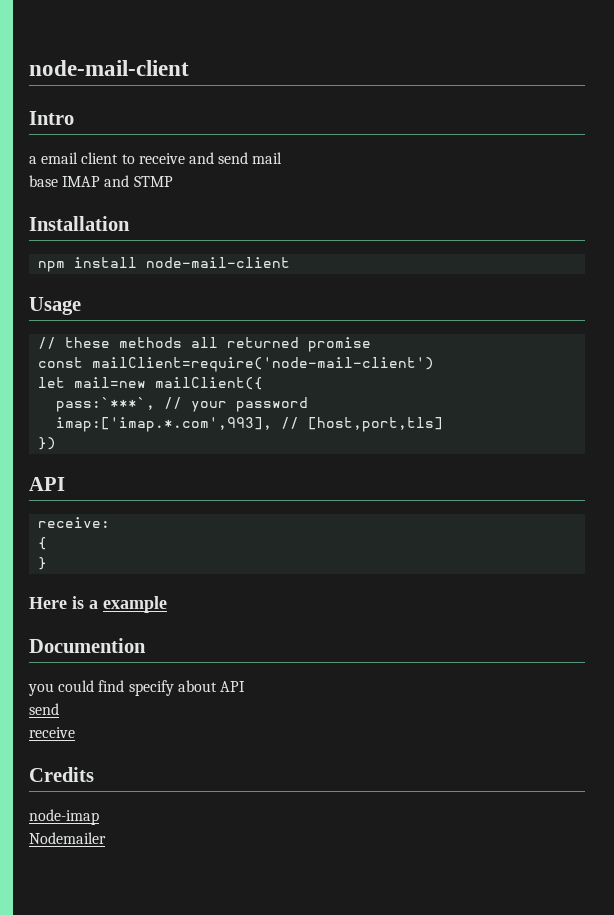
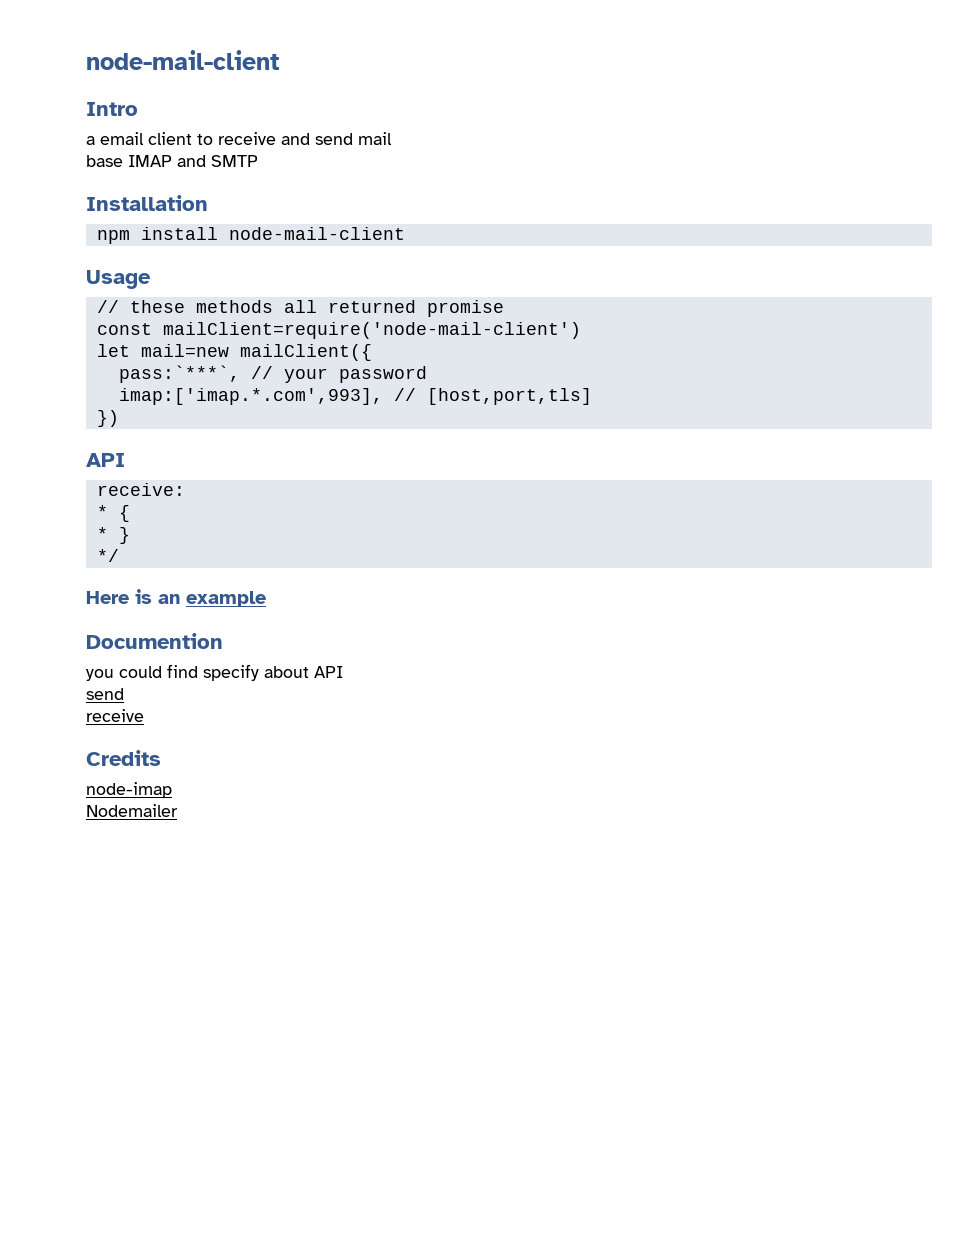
[133,176,173,187] STMP -> [211,155,258,167] SMTP
(111, 522) none -> [96,505,108,518] *
(48, 543) none -> [96,527,108,540] *
(48, 563) none -> [96,549,119,562] // */
[89,600,98,609] a -> [158,594,180,604] an

